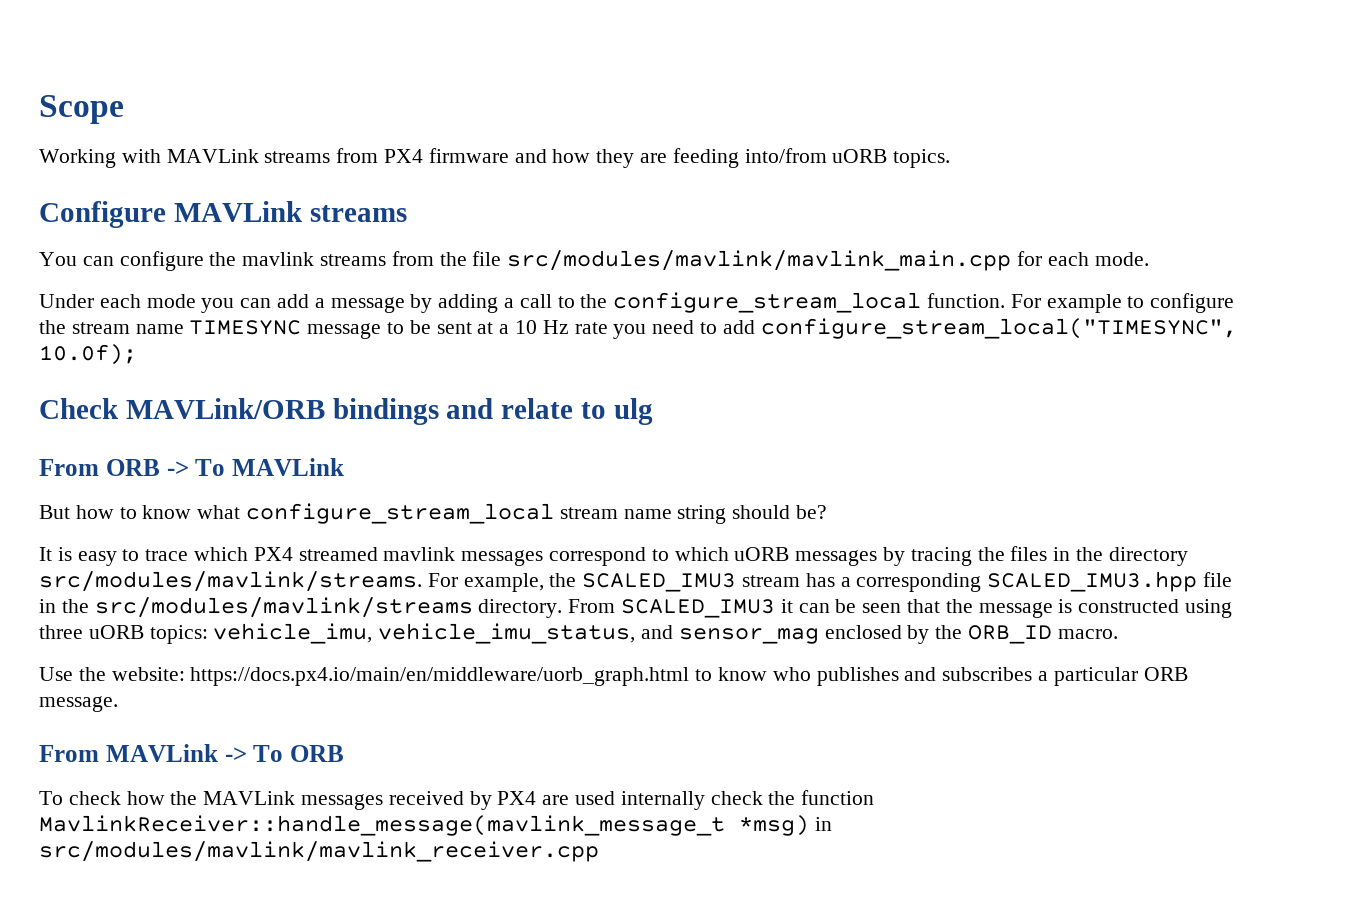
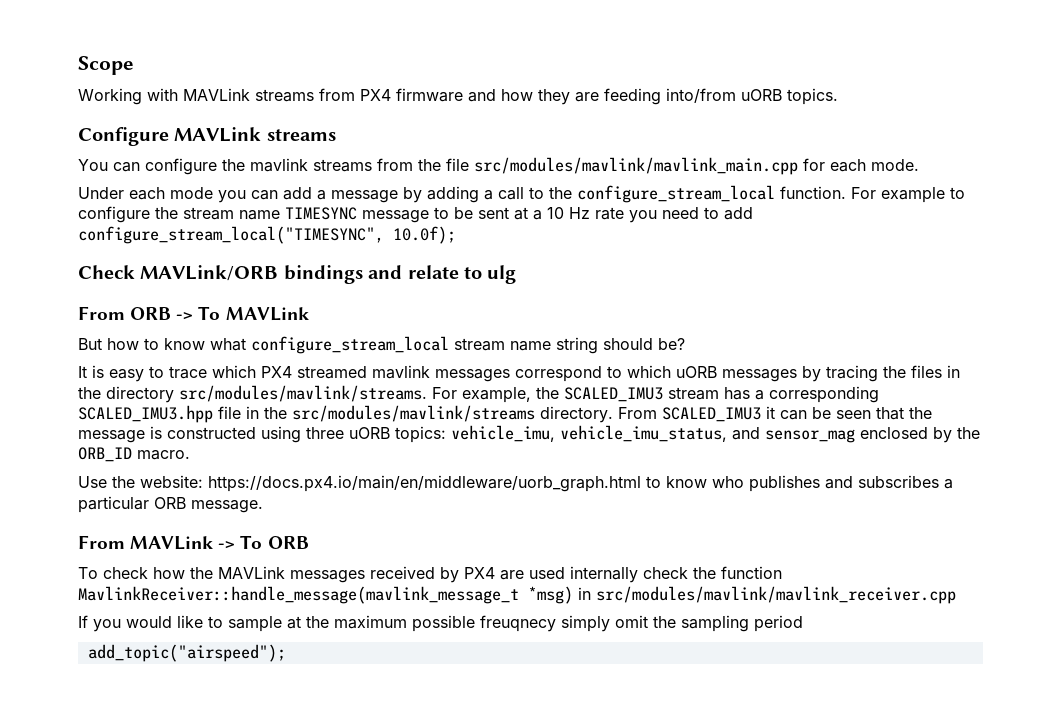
(599, 851) none -> [78,615,803,632] [87,644,286,662] // If you would like to sample at the maximum possible freuqnecy simply omit the sampling period // add_topic("airspeed");

